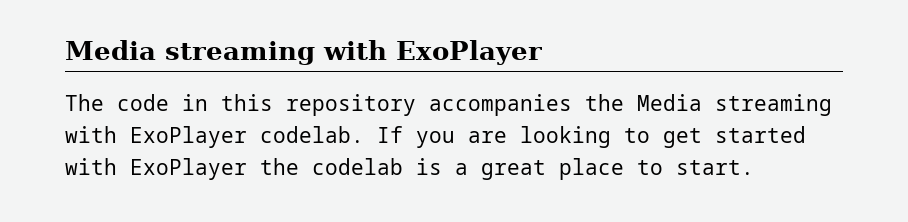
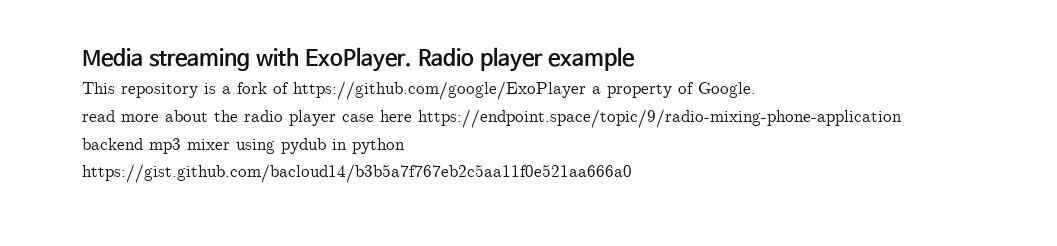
[65,40,542,65] [65,94,832,116] [65,126,806,148] [65,158,754,180] Media streaming with ExoPlayer // The code in this repository accompanies the Media streaming with ExoPlayer codelab. If you are looking to get started with ExoPlayer the codelab is a great place to start. -> [82,47,635,72] [82,81,756,100] [82,109,902,128] [82,138,405,154] [82,164,632,183] Media streaming with ExoPlayer. Radio player example // This repository is a fork of https://github.com/google/ExoPlayer a property of Google. // read more about the radio player case here https://endpoint.space/topic/9/radio-mixing-phone-application // backend mp3 mixer using pydub in python // https://gist.github.com/bacloud14/b3b5a7f767eb2c5aa11f0e521aa666a0

